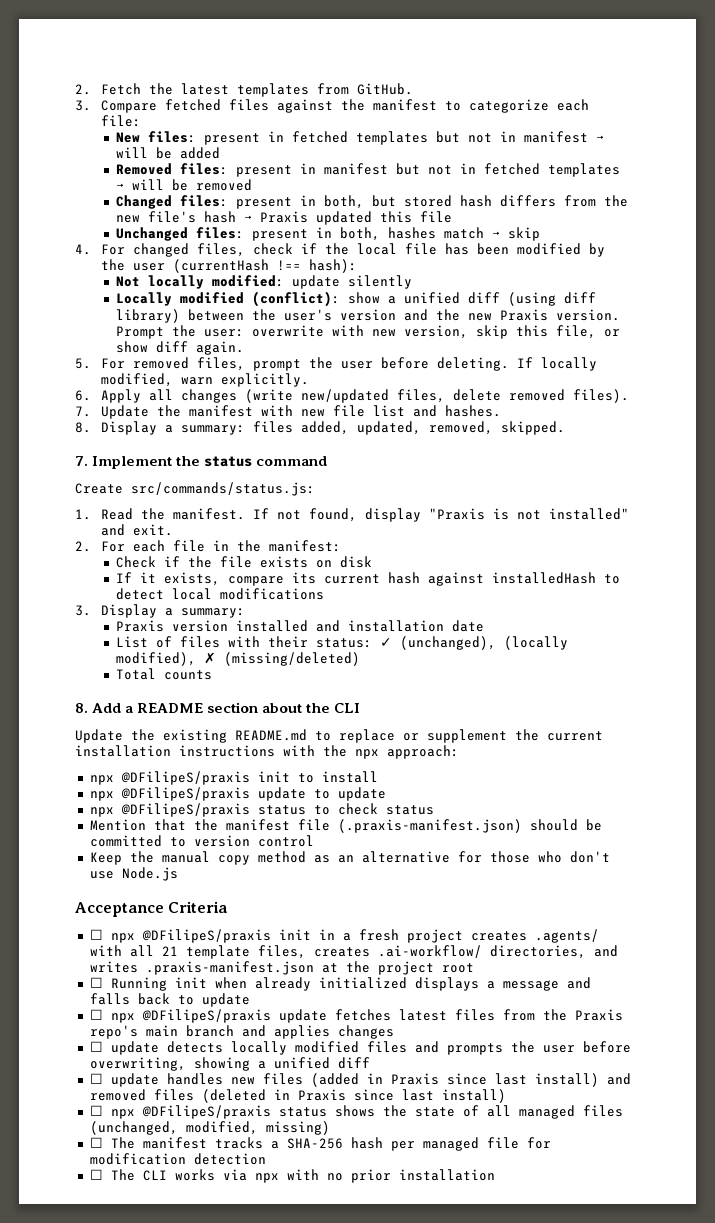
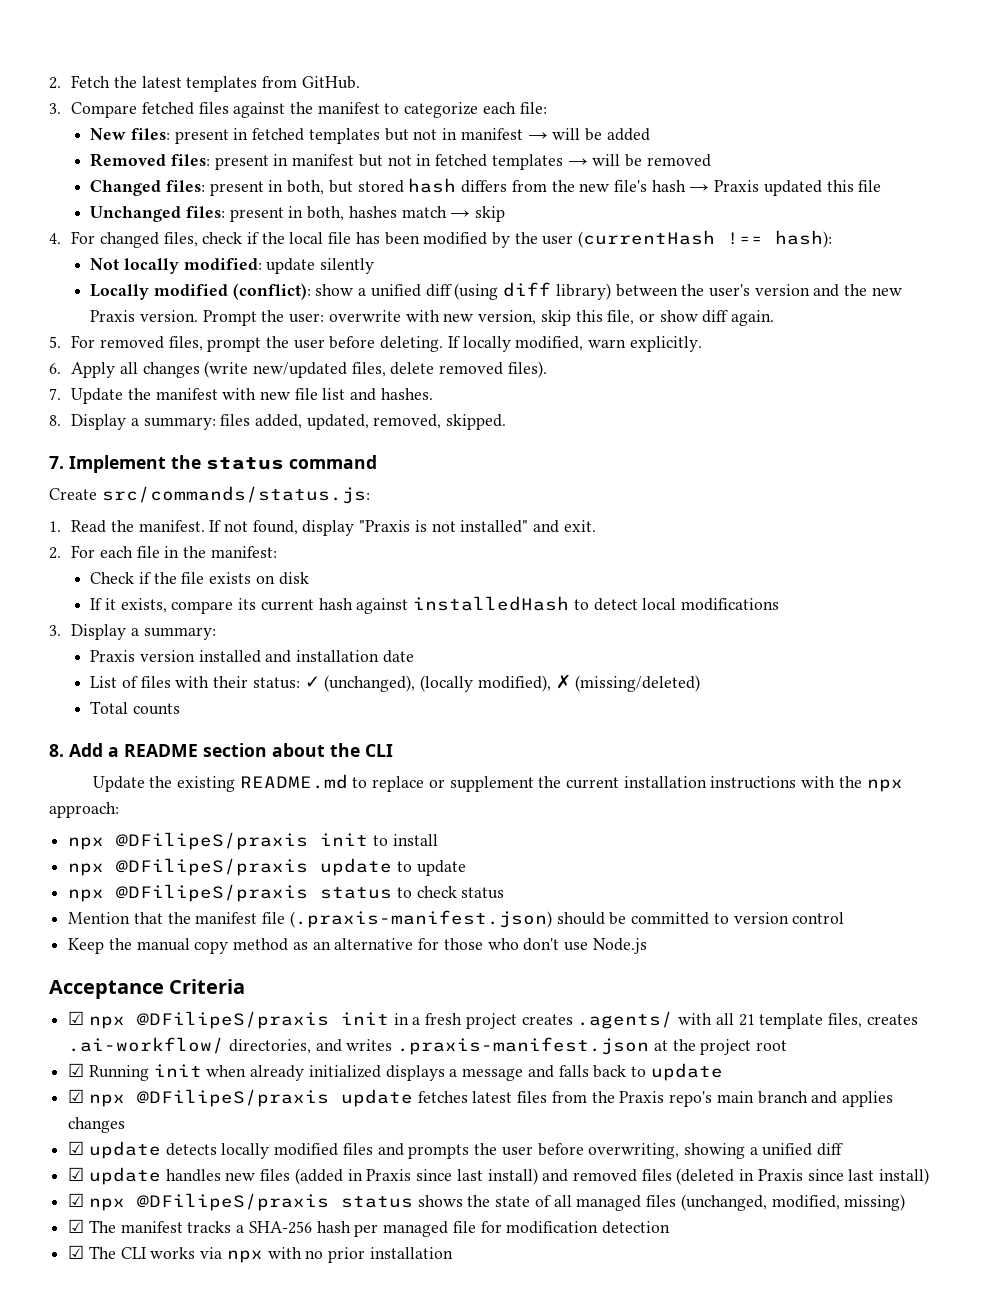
[89,929,103,940] ☐ -> [68,1011,85,1025] ☑
[89,977,103,988] ☐ -> [68,1063,85,1077] ☑
[89,1009,103,1020] ☐ -> [68,1089,85,1103] ☑
[89,1041,103,1052] ☐ -> [68,1141,85,1155] ☑
[89,1073,103,1084] ☐ -> [68,1167,85,1181] ☑
[89,1105,103,1116] ☐ -> [68,1193,85,1207] ☑
[89,1137,103,1148] ☐ -> [68,1219,85,1233] ☑
[89,1169,103,1180] ☐ -> [68,1245,85,1259] ☑

